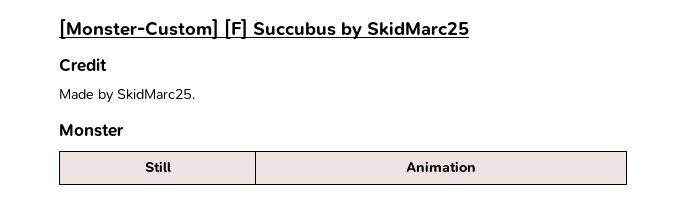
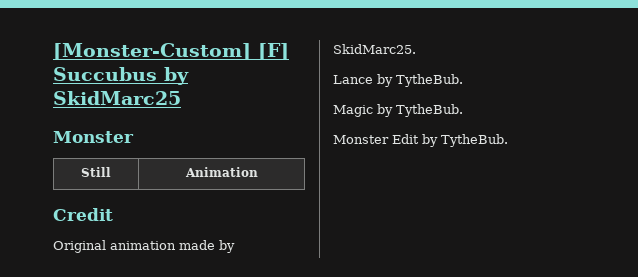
[59,58,107,72] [59,89,195,103] // Credit // Made by SkidMarc25. -> (181, 98) none
(476, 166) none -> [53,208,113,221] [53,240,235,253] [333,44,416,54] [333,74,463,87] [333,104,463,117] [333,134,508,147] // Credit // Original animation made by SkidMarc25. // Lance by TytheBub. // Magic by TytheBub. // Monster Edit by TytheBub.

